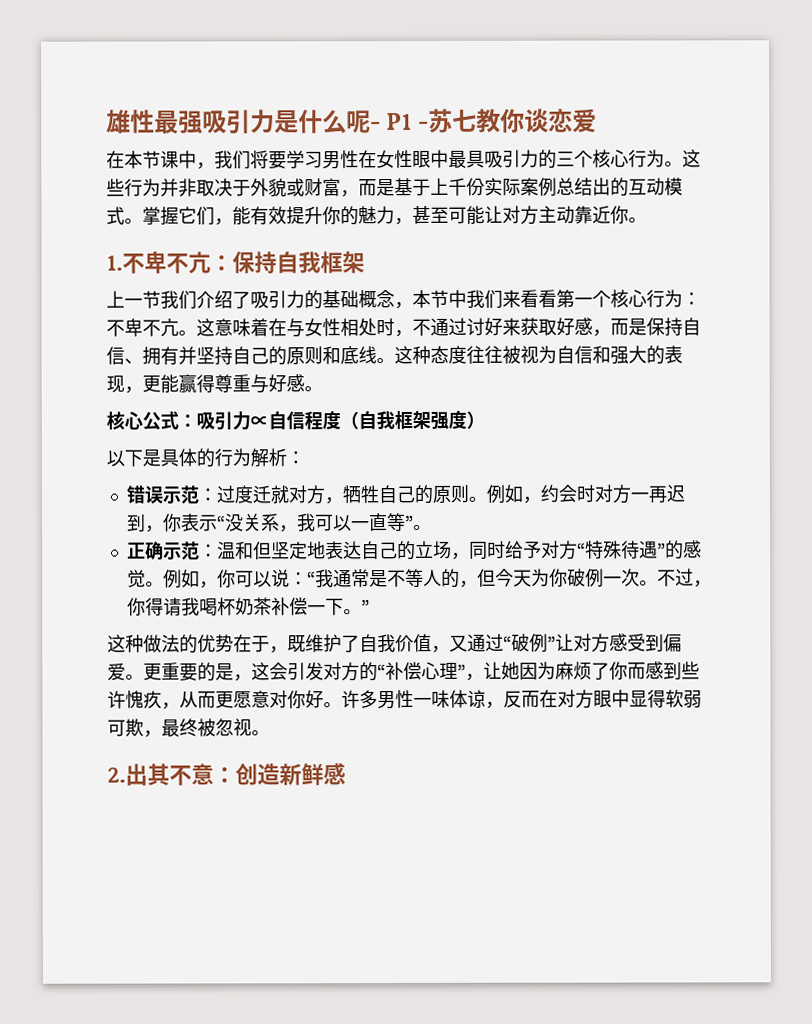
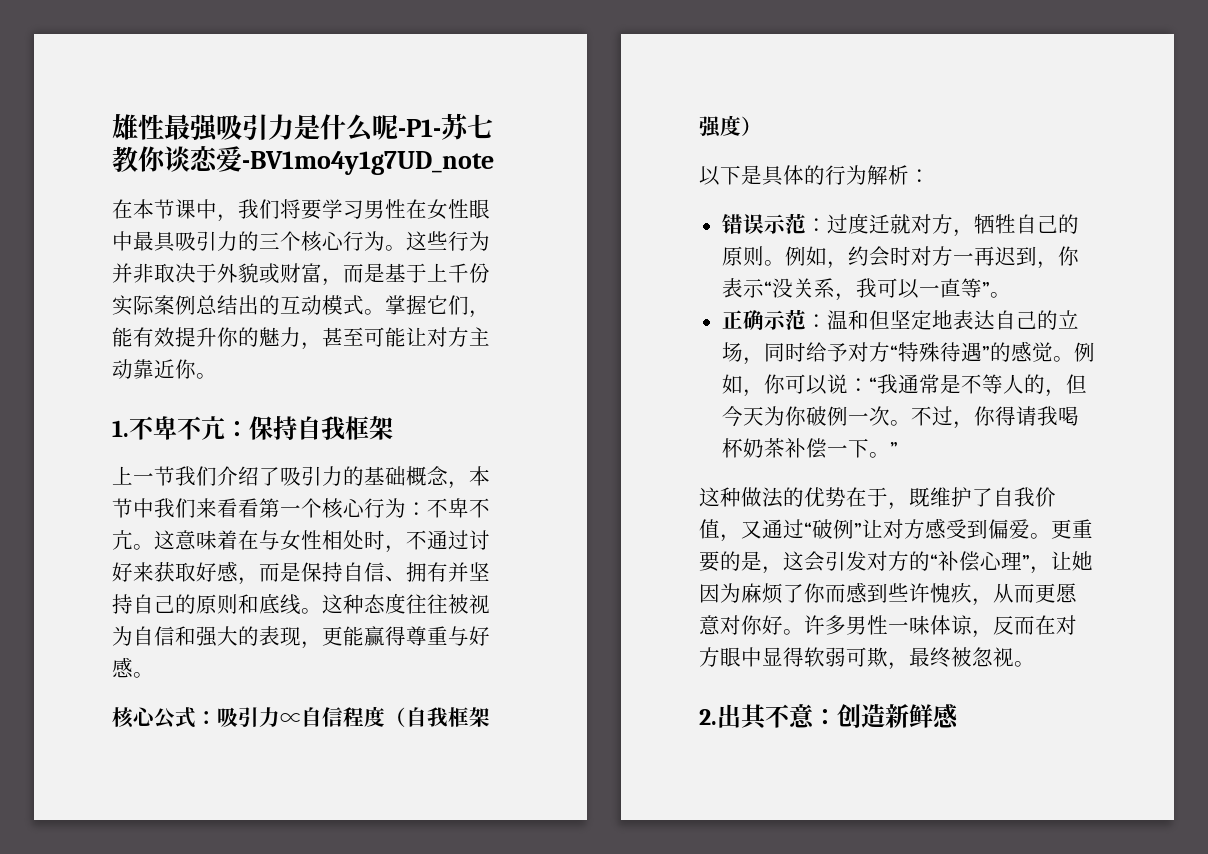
[370,112,429,131] - P1 - -> [398,119,441,137] -P1-
(597, 120) none -> [242,151,494,175] -BV1mo4y1g7UD_note

